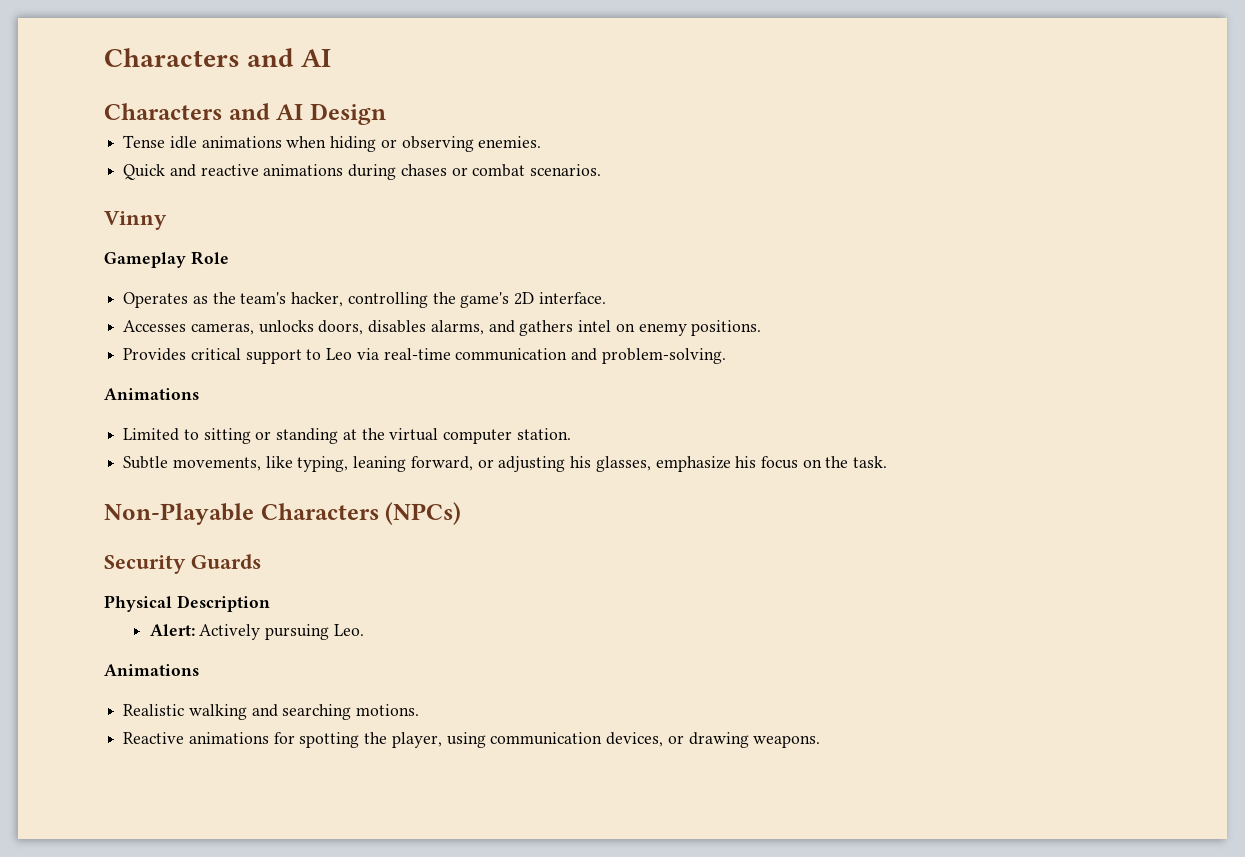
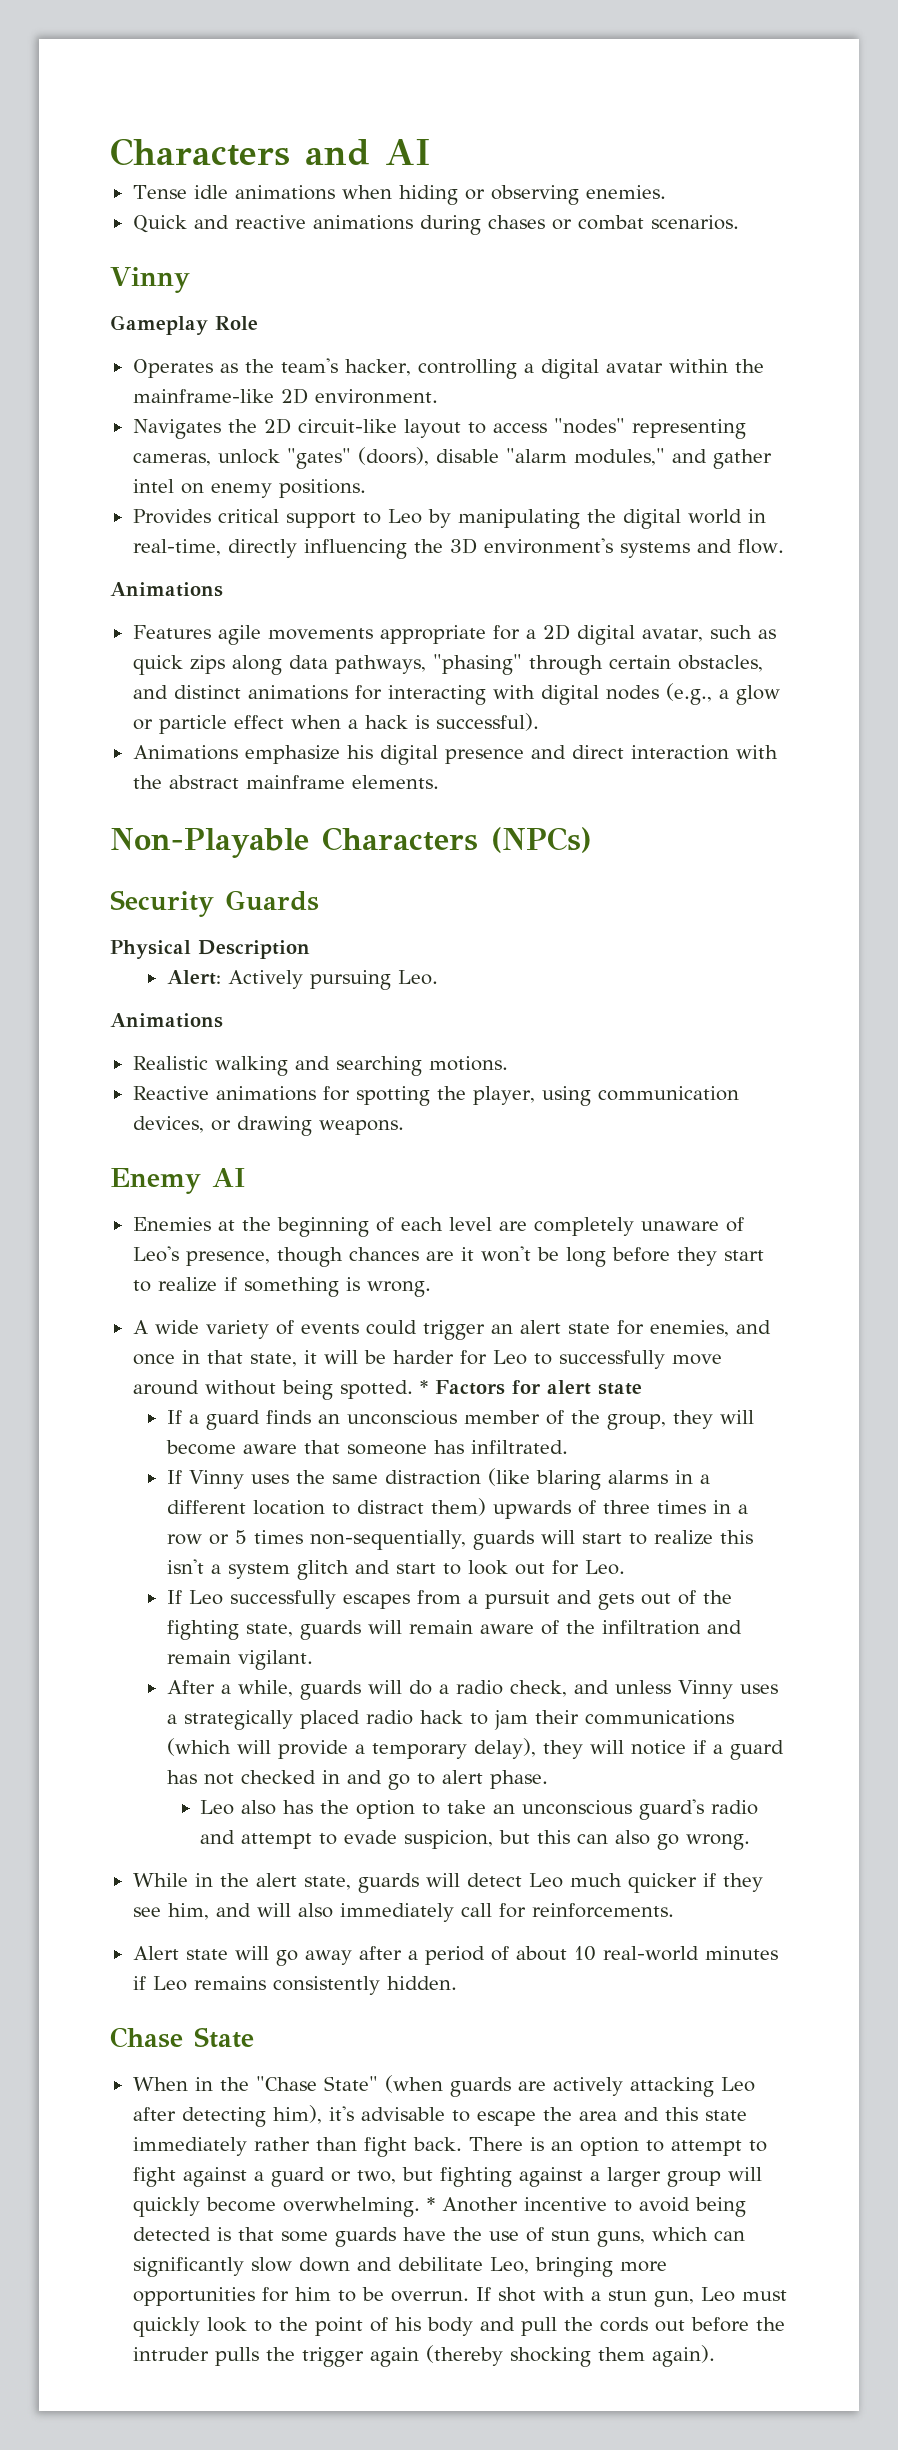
[104,48,331,67] [104,103,386,125] Characters and AI // Characters and AI Design -> [110,138,430,166] Characters and AI
[432,292,606,308] [123,320,574,336] the game's 2D interface. // Accesses cameras, unlocks doors, disables alarms, and gathers -> [523,359,764,379] [132,388,438,404] [132,418,746,439] [132,447,772,469] a digital avatar within the mainframe-like 2D environment. // Navigates the 2D circuit-like layout to access "nodes" representing cameras, unlock "gates" (doors), disable "alarm modules," and gather
[356,348,726,364] [104,388,199,400] [123,428,571,444] [123,456,888,472] via real-time communication and problem-solving. // Animations // Limited to sitting or standing at the virtual computer station. // Subtle movements, like typing, leaning forward, or adjusting his glasses, emphasize his focus on the task. -> [427,509,766,529] [132,538,784,559] [110,582,223,597] [132,624,776,645] [132,654,763,675] [132,683,780,705] [132,713,539,734] [132,745,778,765] [132,775,439,789] by manipulating the digital world in real-time, directly influencing the 3D environment's systems and flow. // Animations // Features agile movements appropriate for a 2D digital avatar, such as quick zips along data pathways, "phasing" through certain obstacles, and distinct animations for interacting with digital nodes (e.g., a glow or particle effect when a hack is successful). // Animations emphasize his digital presence and direct interaction with the abstract mainframe elements.
(821, 741) none -> [110,1168,246,1194] [132,1217,744,1237] [132,1246,764,1267] [132,1277,431,1297] [132,1320,771,1340] [132,1350,722,1369] [132,1380,642,1400] [166,1410,754,1430] [165,1440,568,1455] [166,1468,711,1490] [166,1498,748,1519] [166,1530,754,1550] [166,1559,625,1580] [166,1590,732,1610] [166,1620,742,1640] [166,1650,313,1670] [166,1680,779,1700] [166,1710,734,1730] [166,1738,784,1760] [166,1770,548,1790] [200,1799,759,1820] [200,1830,751,1850] [132,1873,763,1893] [132,1903,674,1922] [132,1946,778,1966] [132,1976,457,1995] [110,2027,254,2048] [132,2075,755,2097] [132,2105,747,2127] [132,2137,767,2157] [132,2167,762,2187] [132,2197,746,2217] [132,2227,745,2247] [132,2257,667,2277] [132,2287,787,2307] [132,2317,785,2337] [132,2345,715,2367] // Enemy AI // Enemies at the beginning of each level are completely unaware of Leo's presence, though chances are it won't be long before they start to realize if something is wrong. // A wide variety of events could trigger an alert state for enemies, and once in that state, it will be harder for Leo to successfully move around without being spotted. * Factors for alert state // If a guard finds an unconscious member of the group, they will become aware that someone has infiltrated. // If Vinny uses the same distraction (like blaring alarms in a different location to distract them) upwards of three times in a row or 5 times non-sequentially, guards will start to realize this isn't a system glitch and start to look out for Leo. // If Leo successfully escapes from a pursuit and gets out of the fighting state, guards will remain aware of the infiltration and remain vigilant. // After a while, guards will do a radio check, and unless Vinny uses a strategically placed radio hack to jam their communications (which will provide a temporary delay), they will notice if a guard has not checked in and go to alert phase. // Leo also has the option to take an unconscious guard's radio and attempt to evade suspicion, but this can also go wrong. // While in the alert state, guards will detect Leo much quicker if they see him, and will also immediately call for reinforcements. // Alert state will go away after a period of about 10 real-world minutes if Leo remains consistently hidden. // Chase State // When in the "Chase State" (when guards are actively attacking Leo after detecting him), it's advisable to escape the area and this state immediately rather than fight back. There is an option to attempt to fight against a guard or two, but fighting against a larger group will quickly become overwhelming. * Another incentive to avoid being detected is that some guards have the use of stun guns, which can significantly slow down and debilitate Leo, bringing more opportunities for him to be overrun. If shot with a stun gun, Leo must quickly look to the point of his body and pull the cords out before the intruder pulls the trigger again (thereby shocking them again).

